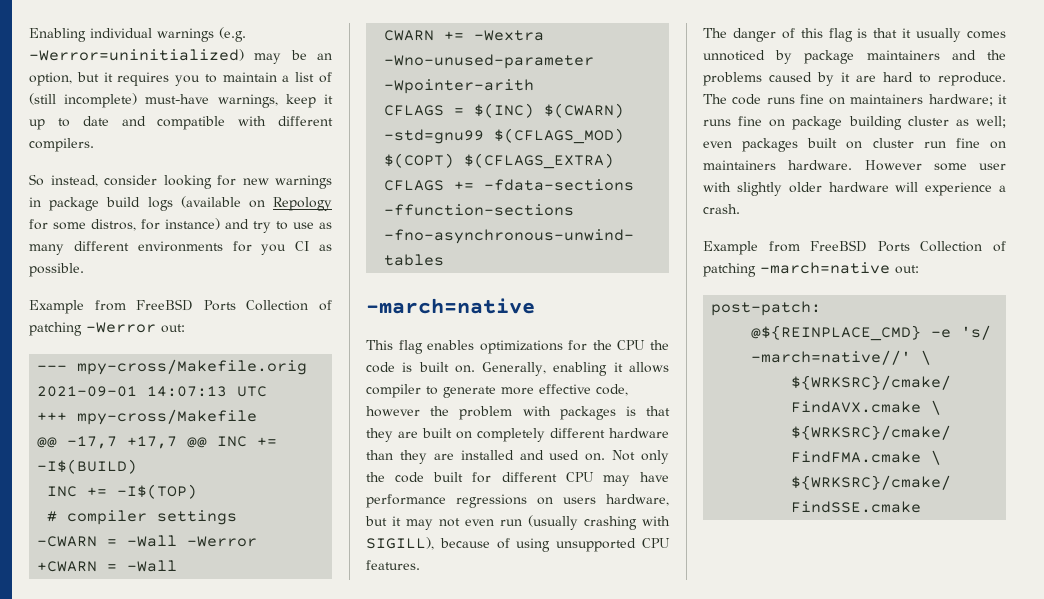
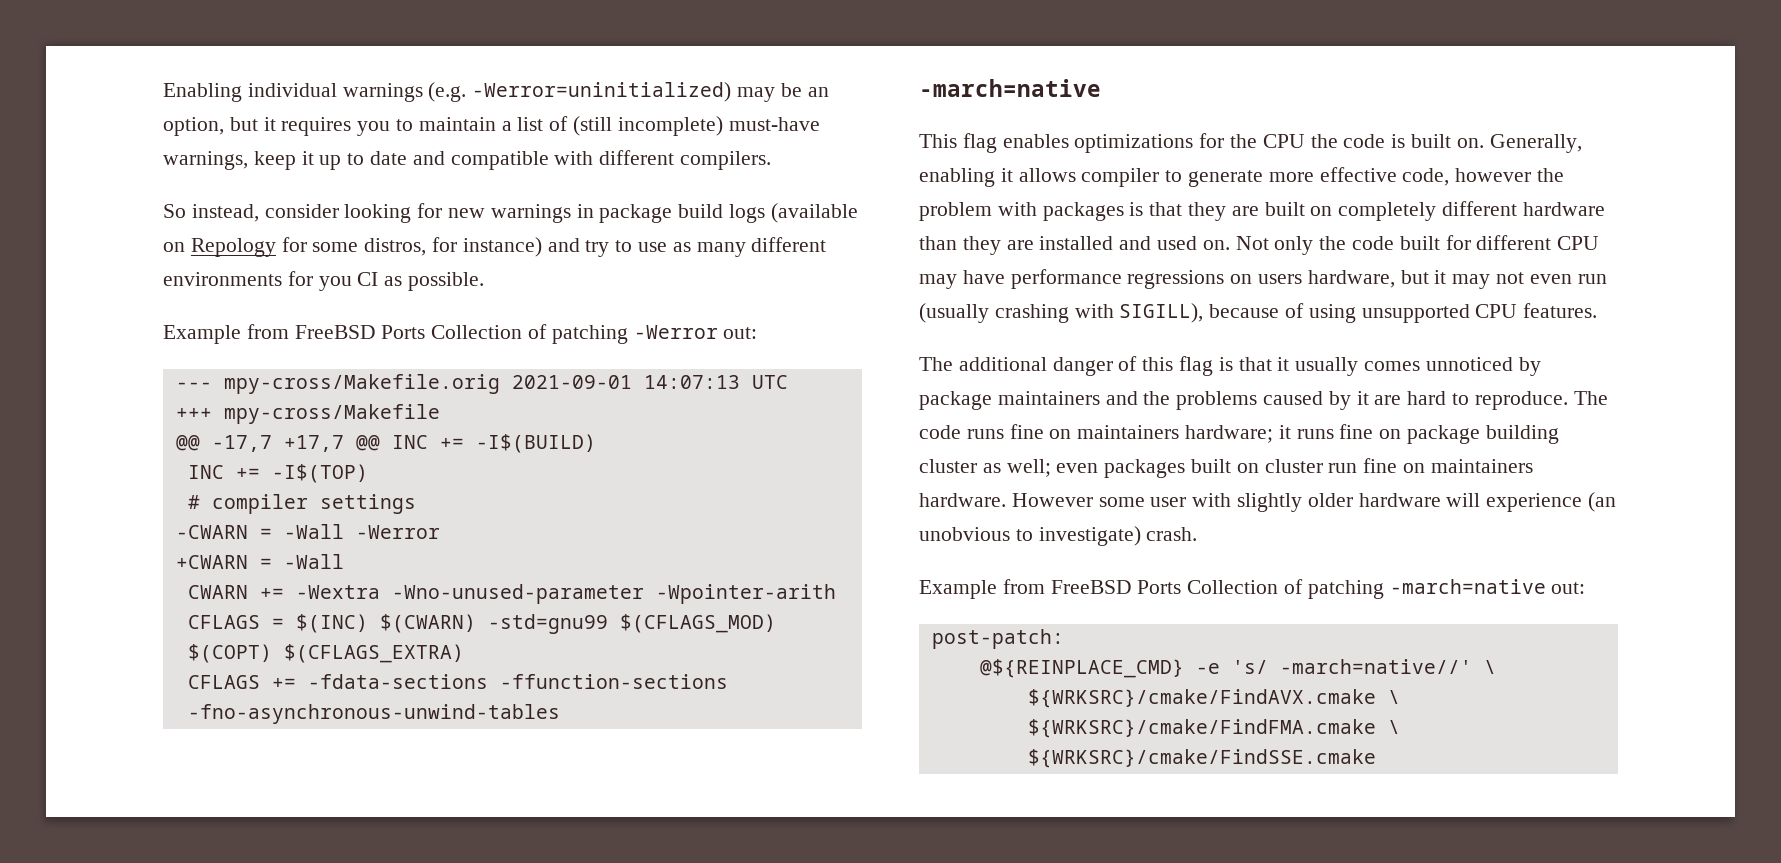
(727, 33) none -> [958,357,1047,371] additional
[999,185,1006,192] a -> [1588,492,1617,512] [919,526,1141,546] (an unobvious to investigate)

